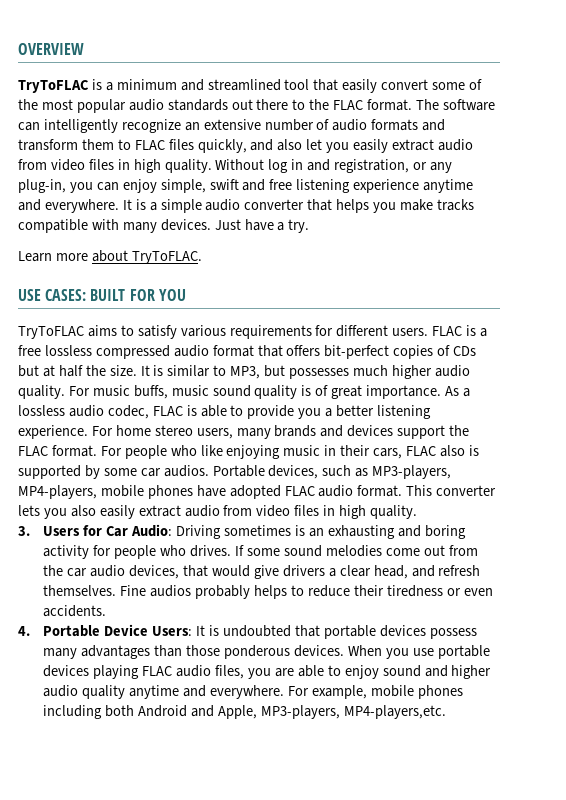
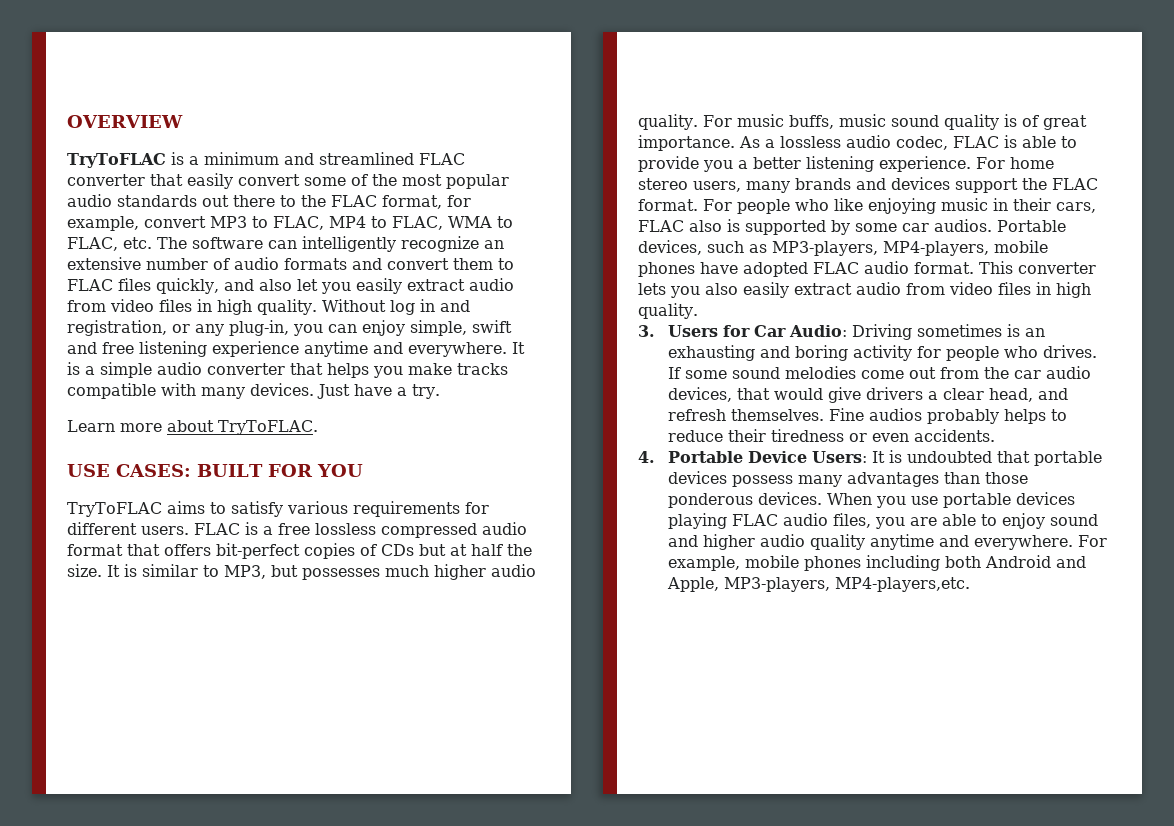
[284,79,310,90] tool -> [418,153,465,165] [67,174,145,186] FLAC converter
[367,99,413,111] format. -> [382,195,471,209] [67,216,513,231] [67,237,152,251] format, for example, convert MP3 to FLAC, MP4 to FLAC, WMA to FLAC, etc.
[18,139,78,151] transform -> [387,258,449,270] convert

